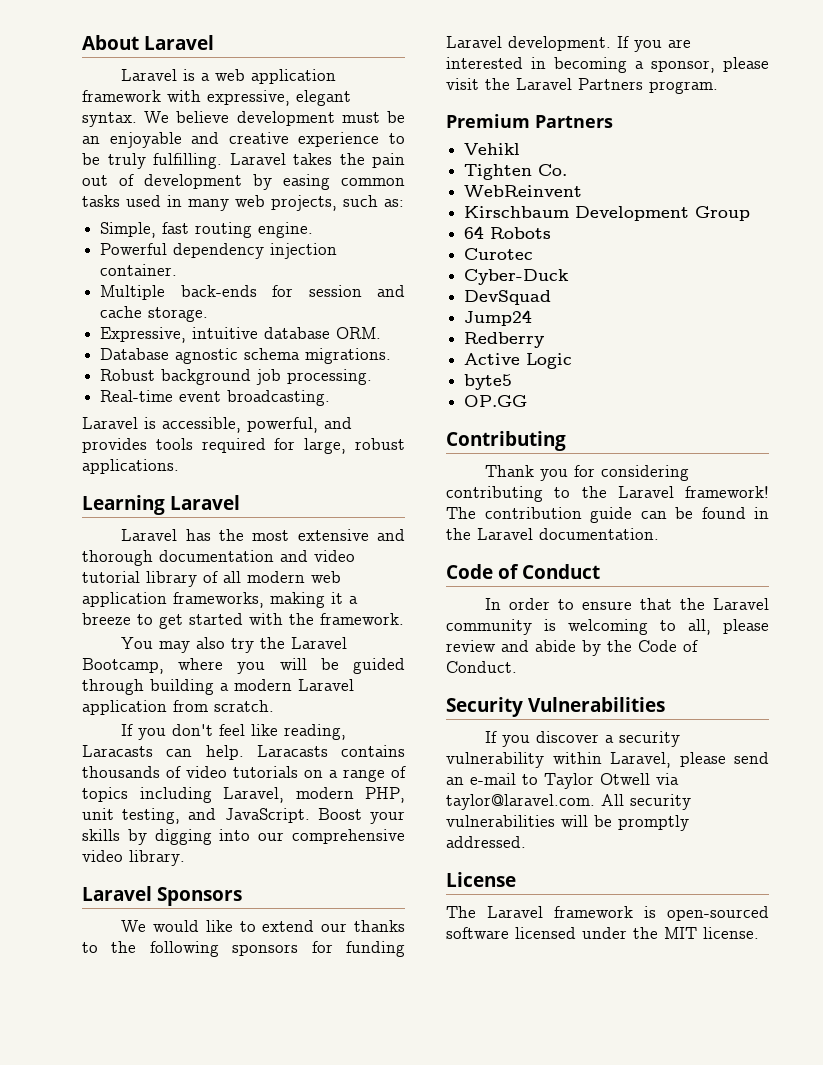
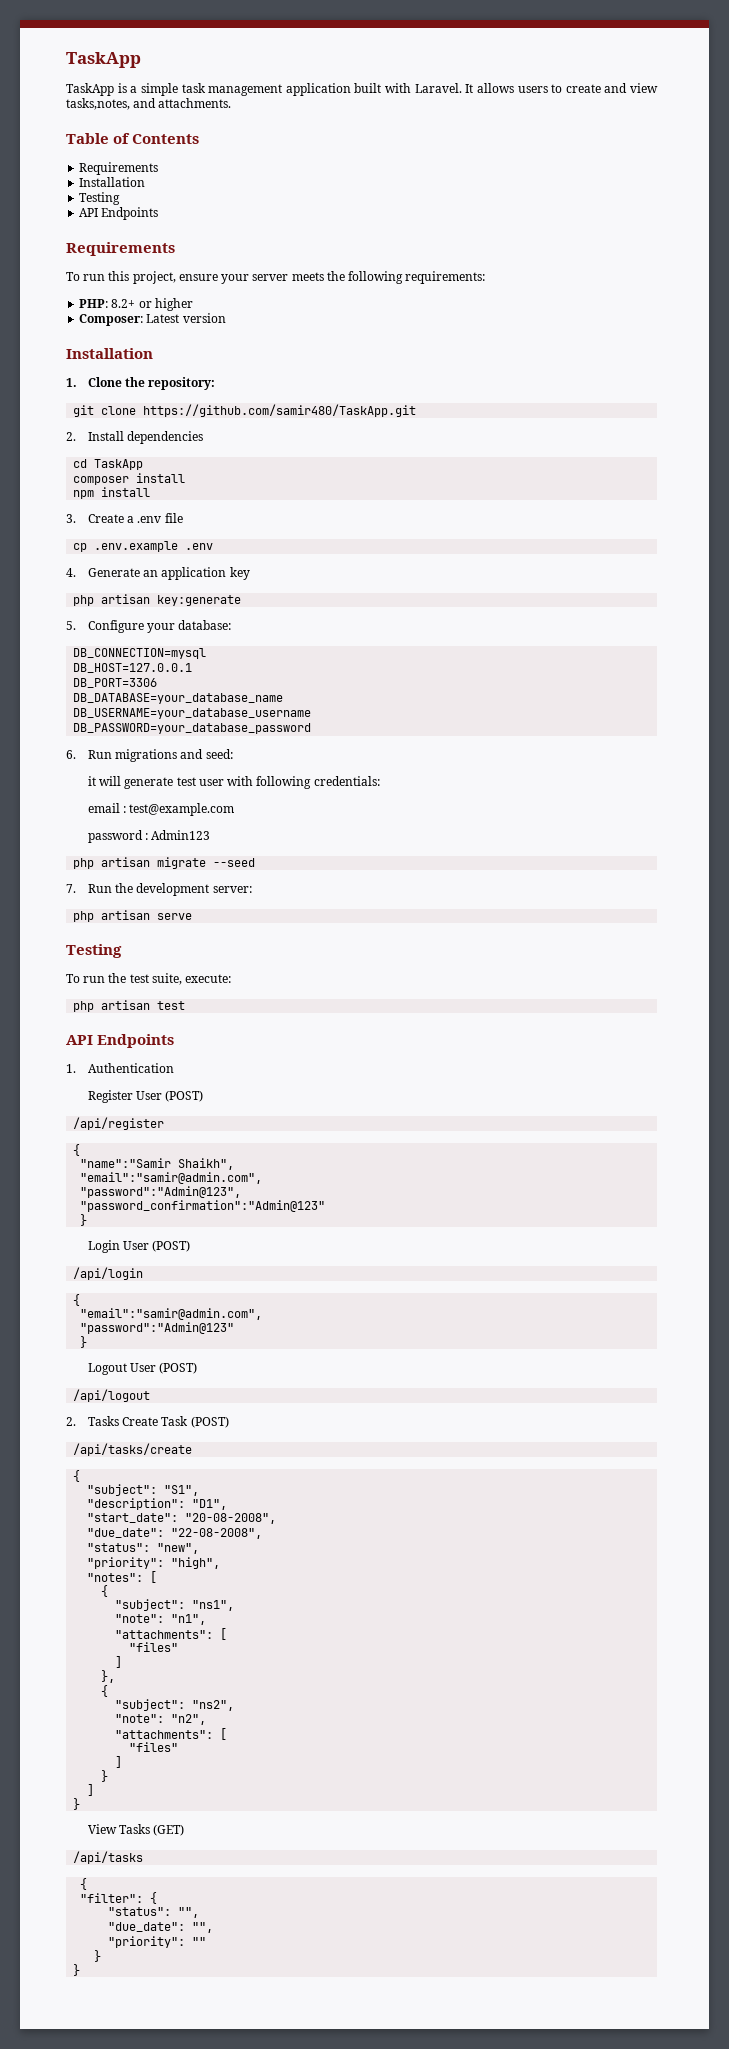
[82,35,214,50] [121,69,337,84] [82,90,351,106] [82,111,405,127] [82,132,405,148] [82,153,405,169] [82,174,405,190] [82,195,404,211] [100,222,314,238] [100,243,338,259] [100,264,178,276] [100,285,405,300] [100,306,209,322] [100,327,382,343] [100,348,392,364] [100,369,373,385] [100,390,331,406] [82,417,352,433] [82,438,406,454] [82,459,179,474] [82,495,240,515] [121,529,405,541] [82,550,355,566] [82,571,341,587] [82,592,358,608] [82,613,404,629] [121,637,348,653] [82,658,405,674] [82,679,354,695] [82,700,274,715] [121,724,347,740] [82,745,405,760] [82,766,406,782] [82,787,405,803] [82,808,405,824] [82,829,405,845] [82,850,185,866] [82,886,242,906] [121,920,405,932] [82,941,405,957] [446,36,691,52] [446,57,769,73] [446,78,718,94] [446,114,613,128] [464,143,521,155] [464,164,568,180] [464,185,583,197] [464,206,751,221] [464,226,552,239] [464,248,534,260] [464,269,570,285] [464,290,552,305] [464,310,533,326] [464,332,545,348] [464,353,573,369] [464,374,513,390] [464,395,528,407] [446,431,566,451] [485,465,690,481] [446,486,769,502] [446,507,769,523] [446,528,659,540] [446,564,600,579] [485,598,769,610] [446,619,769,635] [446,640,698,656] [446,661,517,673] [446,697,665,717] [485,731,681,747] [446,752,769,768] [446,773,679,789] [446,794,691,810] [446,815,689,831] [446,836,526,848] [446,872,516,887] [446,906,769,921] [446,927,759,939] About Laravel // Laravel is a web application framework with expressive, elegant syntax. We believe development must be an enjoyable and creative experience to be truly fulfilling. Laravel takes the pain out of development by easing common tasks used in many web projects, such as: // Simple, fast routing engine. // Powerful dependency injection container. // Multiple back-ends for session and cache storage. // Expressive, intuitive database ORM. // Database agnostic schema migrations. // Robust background job processing. // Real-time event broadcasting. // Laravel is accessible, powerful, and provides tools required for large, robust applications. // Learning Laravel // Laravel has the most extensive and thorough documentation and video tutorial library of all modern web application frameworks, making it a breeze to get started with the framework. // You may also try the Laravel Bootcamp, where you will be guided through building a modern Laravel application from scratch. // If you don't feel like reading, Laracasts can help. Laracasts contains thousands of video tutorials on a range of topics including Laravel, modern PHP, unit testing, and JavaScript. Boost your skills by digging into our comprehensive video library. // Laravel Sponsors // We would like to extend our thanks to the following sponsors for funding Laravel development. If you are interested in becoming a sponsor, please visit the Laravel Partners program. // Premium Partners // Vehikl // Tighten Co. // WebReinvent // Kirschbaum Development Group // 64 Robots // Curotec // Cyber-Duck // DevSquad // Jump24 // Redberry // Active Logic // byte5 // OP.GG // Contributing // Thank you for considering contributing to the Laravel framework! The contribution guide can be found in the Laravel documentation. // Code of Conduct // In order to ensure that the Laravel community is welcoming to all, please review and abide by the Code of Conduct. // Security Vulnerabilities // If you discover a security vulnerability within Laravel, please send an e-mail to Taylor Otwell via taylor@laravel.com. All security vulnerabilities will be promptly addressed. // License // The Laravel framework is open-sourced software licensed under the MIT license. -> [66,52,141,68] [66,83,658,96] [66,98,232,110] [66,133,200,144] [79,162,159,175] [79,177,146,187] [79,192,121,205] [79,207,159,220] [66,242,175,256] [66,271,486,284] [79,298,193,311] [79,313,226,326] [66,348,153,359] [66,377,216,390] [73,404,417,417] [66,431,204,444] [73,459,144,470] [73,473,186,485] [73,487,151,499] [66,513,183,523] [73,541,214,552] [66,567,250,580] [73,594,242,606] [66,620,232,633] [73,648,207,659] [73,663,193,673] [73,678,158,688] [73,693,284,704] [73,708,312,719] [73,723,312,734] [66,749,233,762] [87,776,380,789] [87,803,235,816] [87,830,211,843] [73,857,256,869] [66,883,252,896] [73,910,193,922] [66,944,122,958] [66,973,232,985] [73,1000,186,1012] [66,1034,175,1048] [66,1063,174,1073] [87,1090,204,1103] [73,1117,165,1130] [73,1144,81,1156] [80,1158,235,1170] [80,1172,263,1184] [80,1186,242,1198] [80,1200,326,1212] [80,1214,88,1226] [87,1240,191,1253] [73,1267,144,1280] [73,1294,81,1306] [80,1308,263,1320] [80,1322,235,1334] [80,1336,88,1348] [87,1362,198,1375] [73,1389,151,1402] [66,1416,229,1428] [73,1443,193,1456] [73,1470,81,1482] [87,1484,200,1496] [87,1498,228,1510] [87,1513,277,1524] [87,1528,263,1539] [87,1543,200,1554] [87,1557,221,1569] [87,1571,158,1583] [101,1585,109,1597] [115,1599,235,1611] [115,1614,207,1625] [115,1628,228,1640] [129,1642,179,1652] [115,1656,123,1668] [101,1670,116,1683] [101,1685,109,1697] [115,1699,235,1711] [115,1714,207,1725] [115,1728,228,1740] [129,1742,179,1752] [115,1756,123,1768] [101,1770,109,1782] [87,1784,95,1796] [73,1798,81,1810] [87,1824,185,1836] [73,1851,144,1864] [80,1878,88,1890] [80,1892,158,1904] [108,1907,200,1918] [108,1922,214,1933] [108,1936,207,1948] [94,1950,102,1962] [73,1964,81,1976] TaskApp // TaskApp is a simple task management application built with Laravel. It allows users to create and view tasks,notes, and attachments. // Table of Contents // Requirements // Installation // Testing // API Endpoints // Requirements // To run this project, ensure your server meets the following requirements: // PHP: 8.2+ or higher // Composer: Latest version // Installation // 1. Clone the repository: // git clone https://github.com/samir480/TaskApp.git // 2. Install dependencies // cd TaskApp // composer install // npm install // 3. Create a .env file // cp .env.example .env // 4. Generate an application key // php artisan key:generate // 5. Configure your database: // DB_CONNECTION=mysql // DB_HOST=127.0.0.1 // DB_PORT=3306 // DB_DATABASE=your_database_name // DB_USERNAME=your_database_username // DB_PASSWORD=your_database_password // 6. Run migrations and seed: // it will generate test user with following credentials: // email : test@example.com // password : Admin123 // php artisan migrate --seed // 7. Run the development server: // php artisan serve // Testing // To run the test suite, execute: // php artisan test // API Endpoints // 1. Authentication // Register User (POST) // /api/register // { // "name":"Samir Shaikh", // "email":"samir@admin.com", // "password":"Admin@123", // "password_confirmation":"Admin@123" // } // Login User (POST) // /api/login // { // "email":"samir@admin.com", // "password":"Admin@123" // } // Logout User (POST) // /api/logout // 2. Tasks Create Task (POST) // /api/tasks/create // { // "subject": "S1", // "description": "D1", // "start_date": "20-08-2008", // "due_date": "22-08-2008", // "status": "new", // "priority": "high", // "notes": [ // { // "subject": "ns1", // "note": "n1", // "attachments": [ // "files" // ] // }, // { // "subject": "ns2", // "note": "n2", // "attachments": [ // "files" // ] // } // ] // } // View Tasks (GET) // /api/tasks // { // "filter": { // "status": "", // "due_date": "", // "priority": "" // } // }

